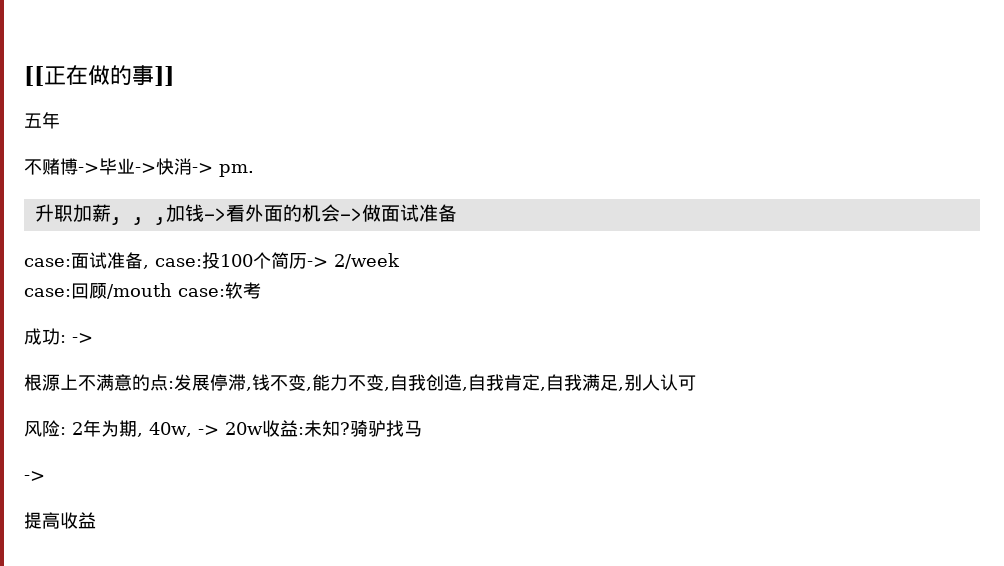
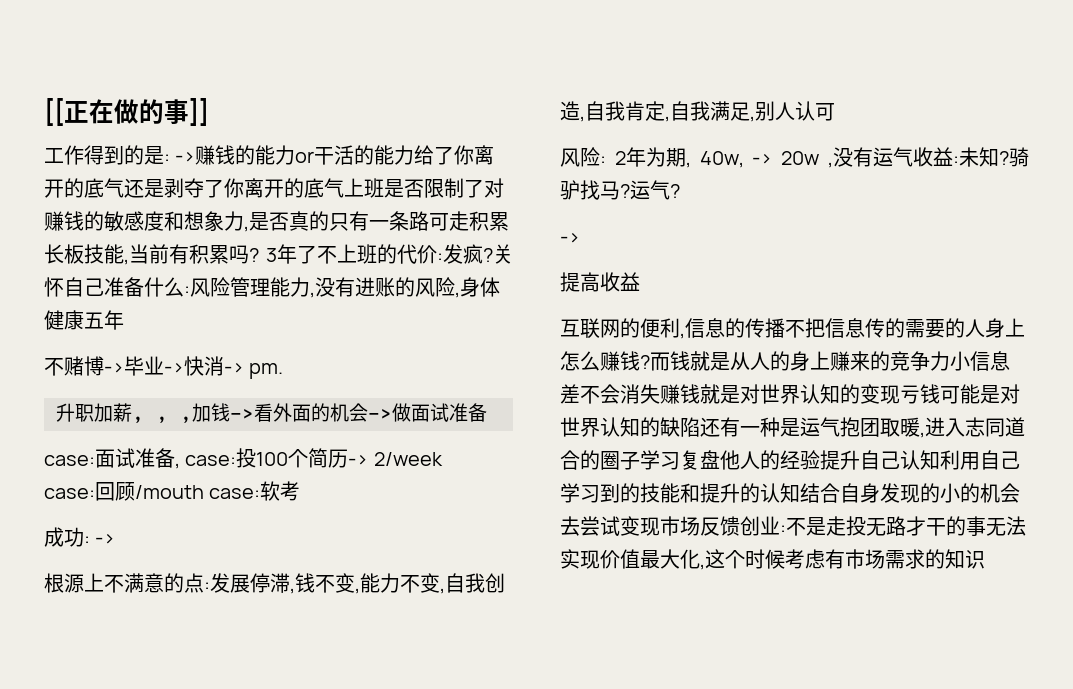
(174, 76) none -> [44,145,495,165] [44,178,504,198] [44,211,509,232] [44,244,513,265] [44,277,500,298] [44,310,84,330] 工作得到的是: ->赚钱的能力or干活的能力给了你离开的底气还是剥夺了你离开的底气上班是否限制了对赚钱的敏感度和想象力,是否真的只有一条路可走积累长板技能,当前有积累吗? 3年了不上班的代价:发疯?关怀自己准备什么:风险管理能力,没有进账的风险,身体健康
(263, 428) none -> [828,147,913,168] ,没有运气
(422, 428) none -> [620,180,680,200] ?运气?
(96, 520) none -> [560,318,1025,339] [560,351,1010,371] [560,384,1020,404] [560,417,1025,438] [560,450,1020,470] [560,483,1020,503] [560,516,1026,536] [560,549,985,570] // 互联网的便利,信息的传播不把信息传的需要的人身上怎么赚钱?而钱就是从人的身上赚来的竞争力小信息差不会消失赚钱就是对世界认知的变现亏钱可能是对世界认知的缺陷还有一种是运气抱团取暖,进入志同道合的圈子学习复盘他人的经验提升自己认知利用自己学习到的技能和提升的认知结合自身发现的小的机会去尝试变现市场反馈创业:不是走投无路才干的事无法实现价值最大化,这个时候考虑有市场需求的知识

